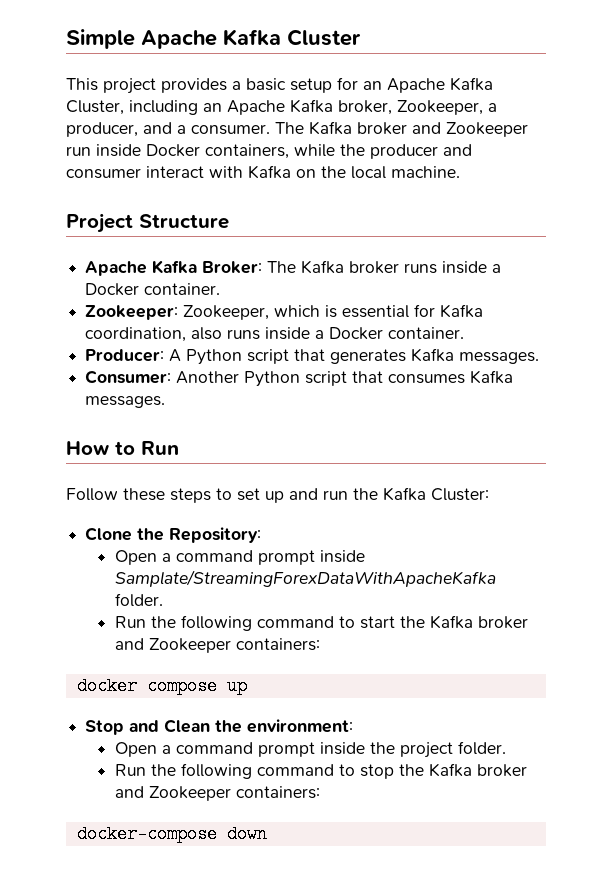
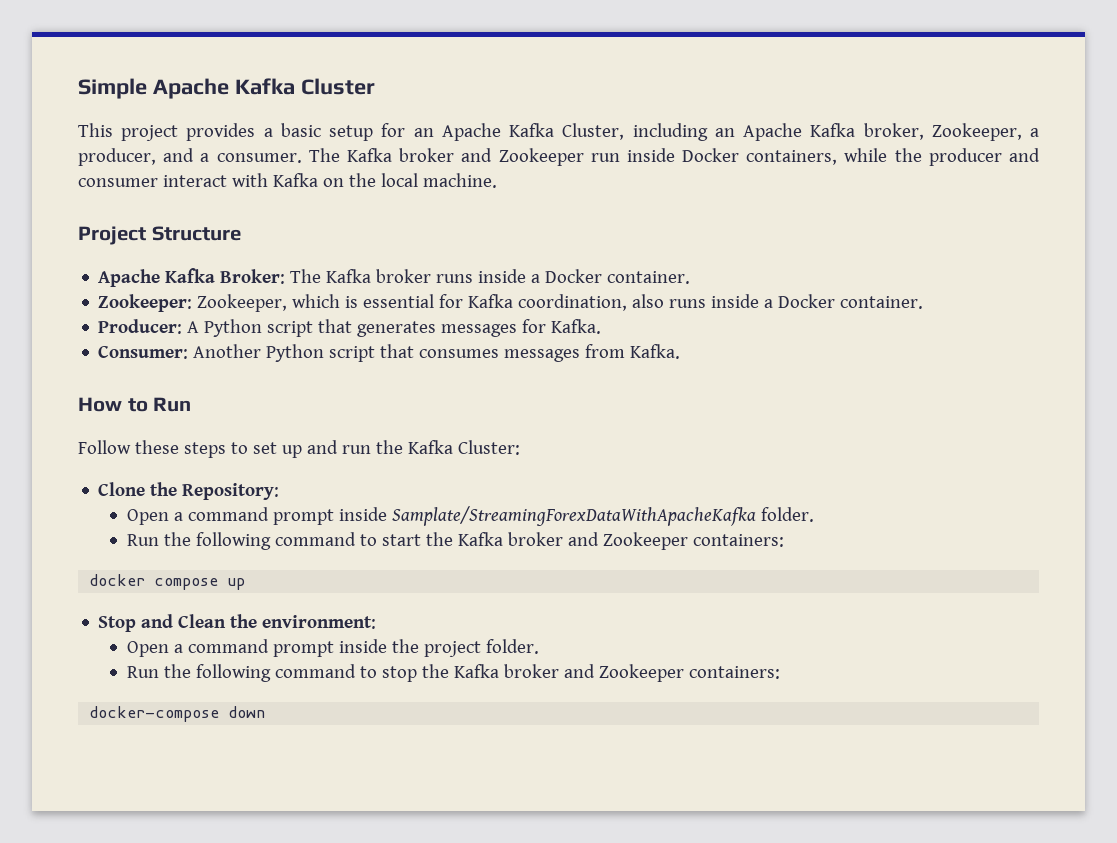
[411,348,540,364] Kafka messages. -> [441,319,602,337] messages for Kafka.
[470,370,514,384] [85,396,166,408] Kafka messages. -> [504,344,681,362] messages from Kafka.

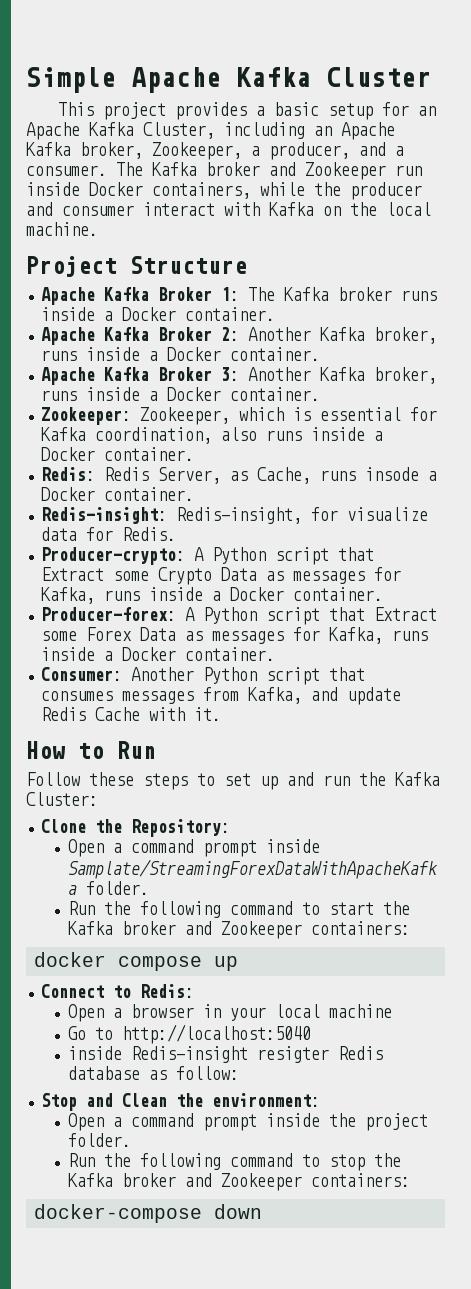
[220,269,286,284] Broker: -> [158,287,240,301] Broker 1:
(691, 277) none -> [41,327,438,345] [41,347,321,361] [41,367,438,385] [41,387,321,401] // Apache Kafka Broker 2: Another Kafka broker, runs inside a Docker container. // Apache Kafka Broker 3: Another Kafka broker, runs inside a Docker container.
[98,319,602,337] Producer: A Python script that generates messages for Kafka. -> [41,467,438,484] [41,487,195,501] [41,507,429,524] [41,527,177,541] [41,547,375,565] [41,567,402,585] [41,587,384,604] [41,607,438,625] [41,627,429,644] [41,647,276,661] Redis: Redis Server, as Cache, runs insode a Docker container. // Redis-insight: Redis-insight, for visualize data for Redis. // Producer-crypto: A Python script that Extract some Crypto Data as messages for Kafka, runs inside a Docker container. // Producer-forex: A Python script that Extract some Forex Data as messages for Kafka, runs inside a Docker container.
[630,344,681,359] Kafka. -> [248,687,402,705] [41,707,222,721] Kafka, and update Redis Cache with it.
(246, 584) none -> [41,984,195,998] [67,1004,392,1022] [67,1024,311,1044] [67,1046,383,1063] [67,1066,239,1080] // Connect to Redis: // Open a browser in your local machine // Go to http://localhost:5040 // inside Redis-insight resigter Redis database as follow:

